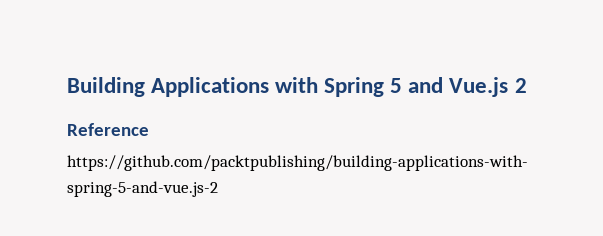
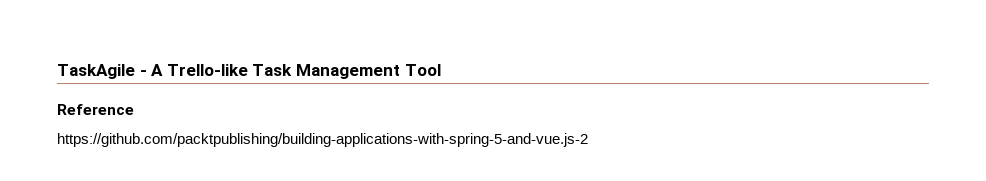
[67,77,527,97] Building Applications with Spring 5 and Vue.js 2 -> [57,64,441,79] TaskAgile - A Trello-like Task Management Tool

